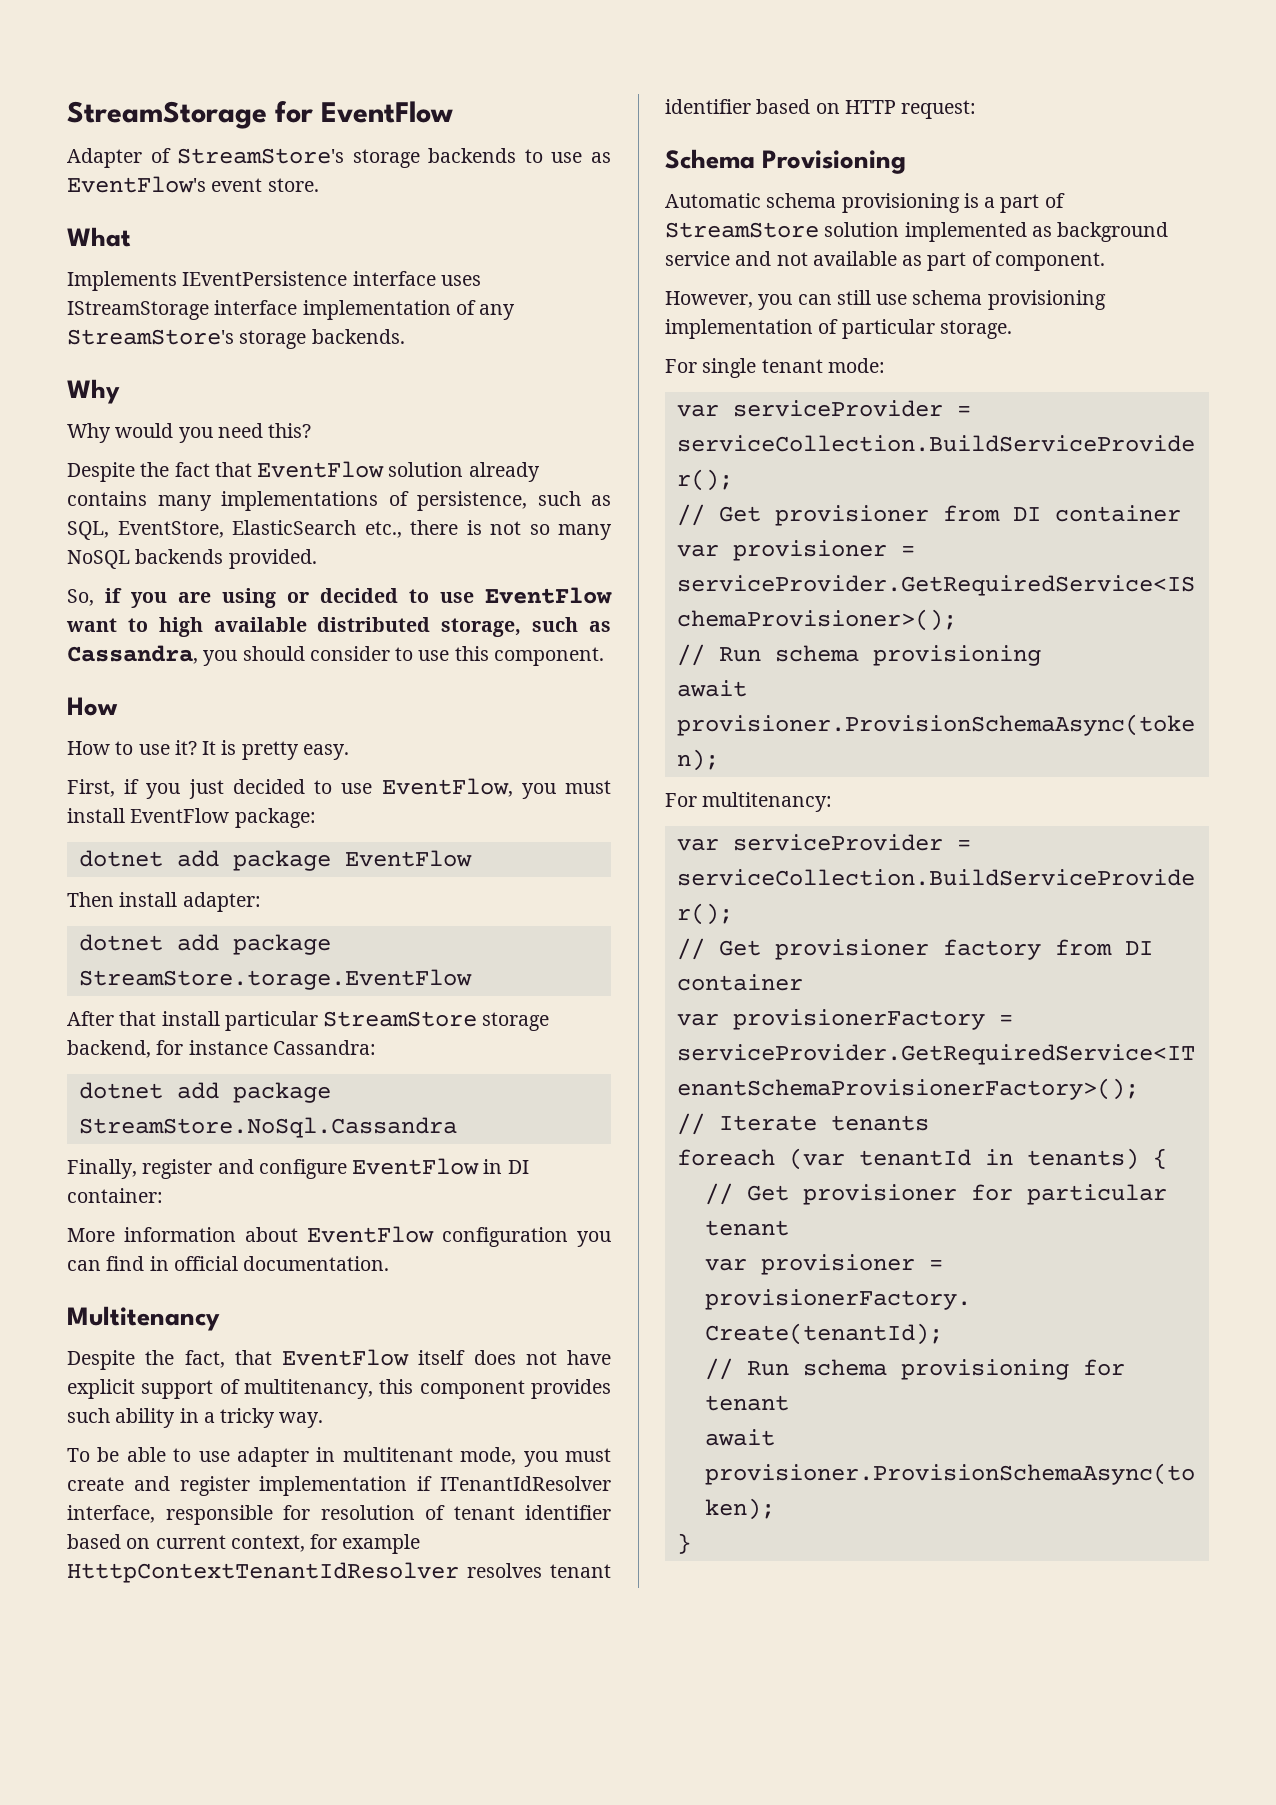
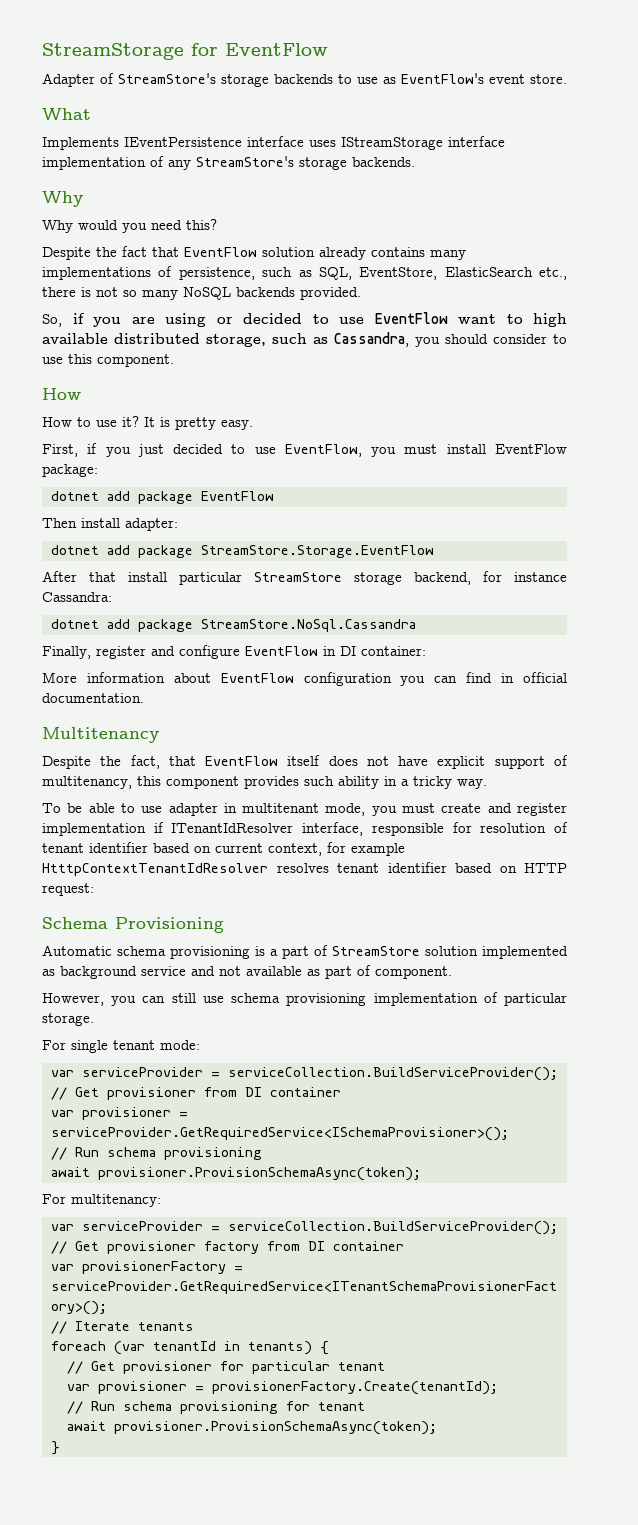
[78,969,472,990] StreamStore.torage.EventFlow -> [200,545,434,558] StreamStore.Storage.EventFlow

